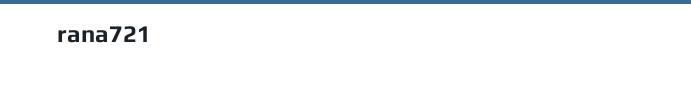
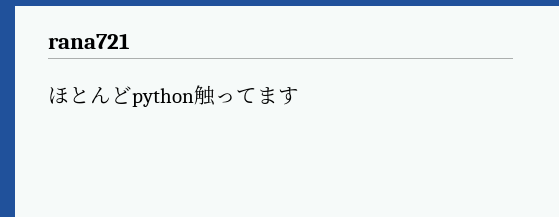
(151, 34) none -> [48,85,299,107] // ほとんどpython触ってます

